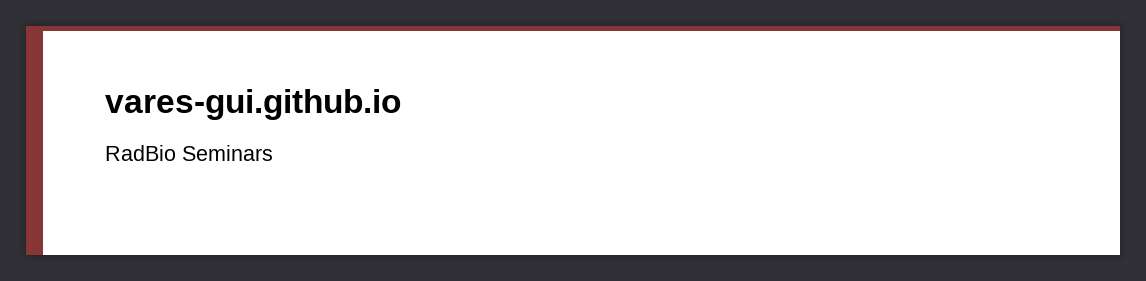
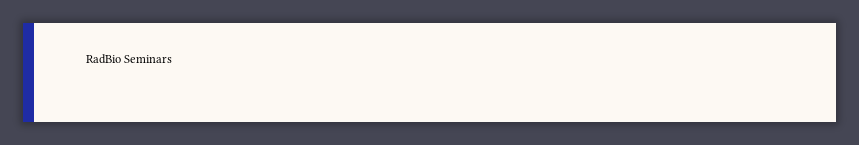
[105,89,401,120] vares-gui.github.io // -> (86, 59) none

